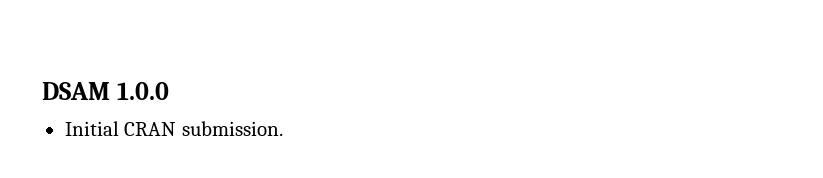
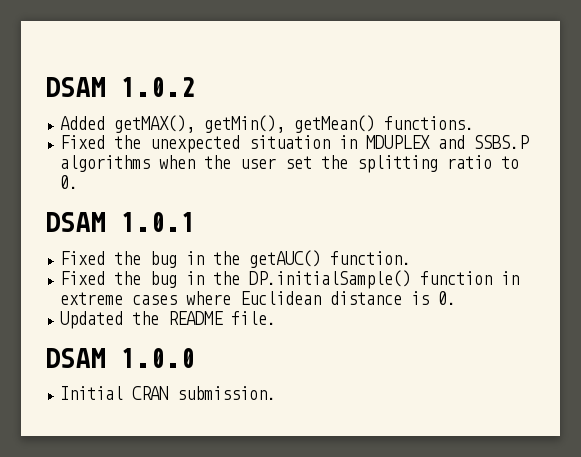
[42,82,110,100] DSAM -> [45,77,195,97] [60,115,475,133] [60,135,530,153] [60,155,520,173] [60,175,79,189] [45,212,195,232] [60,250,412,268] [60,270,520,289] [60,291,457,305] [60,311,277,329] [45,348,105,368] DSAM 1.0.2 // Added getMAX(), getMin(), getMean() functions. // Fixed the unexpected situation in MDUPLEX and SSBS.P algorithms when the user set the splitting ratio to 0. // DSAM 1.0.1 // Fixed the bug in the getAUC() function. // Fixed the bug in the DP.initialSample() function in extreme cases where Euclidean distance is 0. // Updated the README file. // DSAM

